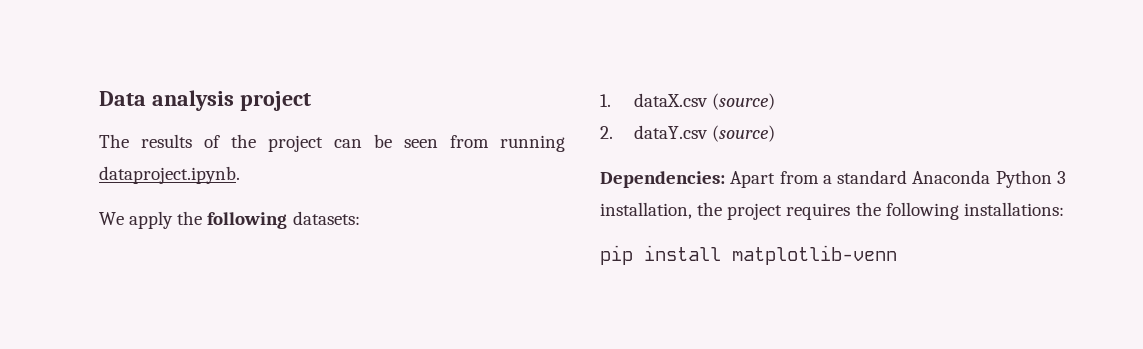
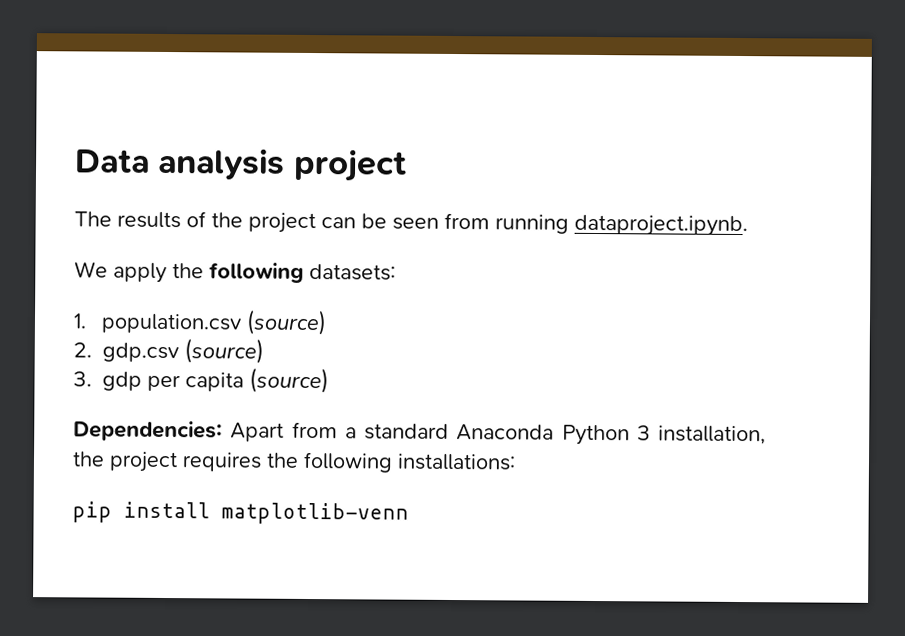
[633,93,708,107] dataX.csv -> [100,313,242,334] population.csv
[633,125,708,139] dataY.csv -> [102,338,264,364] [73,371,244,392] gdp.csv (source) // 3. gdp per capita

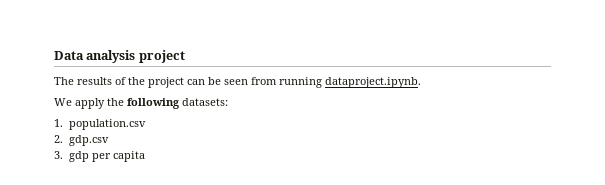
[245,309,327,336] (source) -> (146, 124) none
[184,338,264,364] (source) -> (109, 140) none
[249,367,329,394] [73,420,766,446] [72,451,516,473] [72,501,409,525] (source) // Dependencies: Apart from a standard Anaconda Python 3 installation, the project requires the following installations: // pip install matplotlib-venn -> (145, 156) none

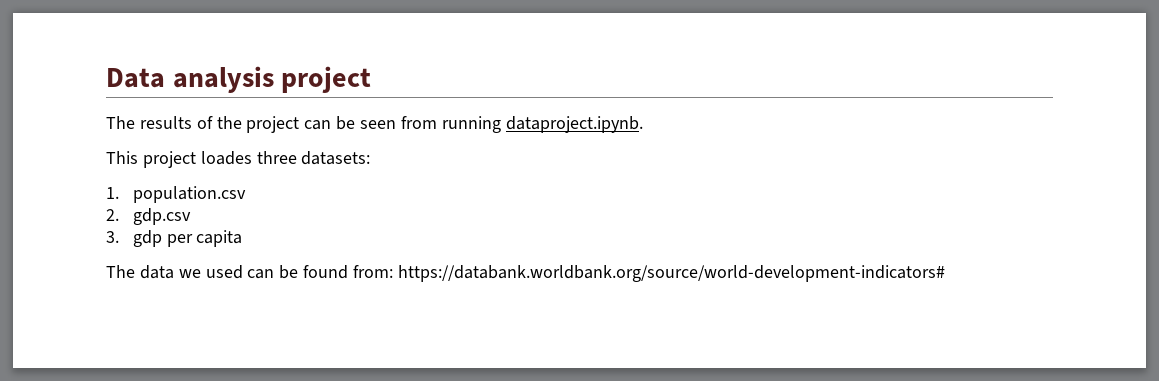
[54,98,180,109] We apply the following -> [106,151,297,168] This project loades three
(145, 156) none -> [106,265,945,282] // The data we used can be found from: https://databank.worldbank.org/source/world-development-indicators#

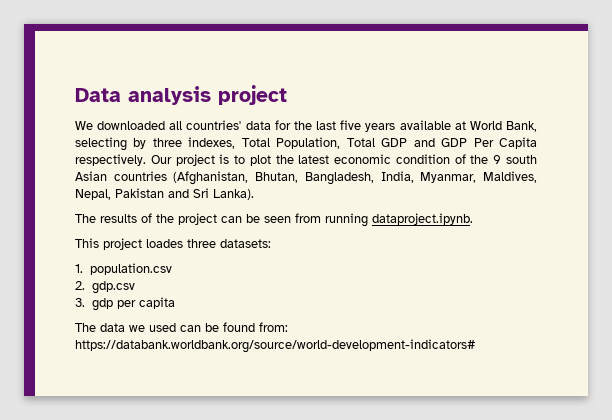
(372, 79) none -> [75,120,537,132] [75,137,537,151] [75,154,537,166] [75,171,537,185] [75,188,254,200] // We downloaded all countries' data for the last five years available at World Bank, selecting by three indexes, Total Population, Total GDP and GDP Per Capita respectively. Our project is to plot the latest economic condition of the 9 south Asian countries (Afghanistan, Bhutan, Bangladesh, India, Myanmar, Maldives, Nepal, Pakistan and Sri Lanka).

